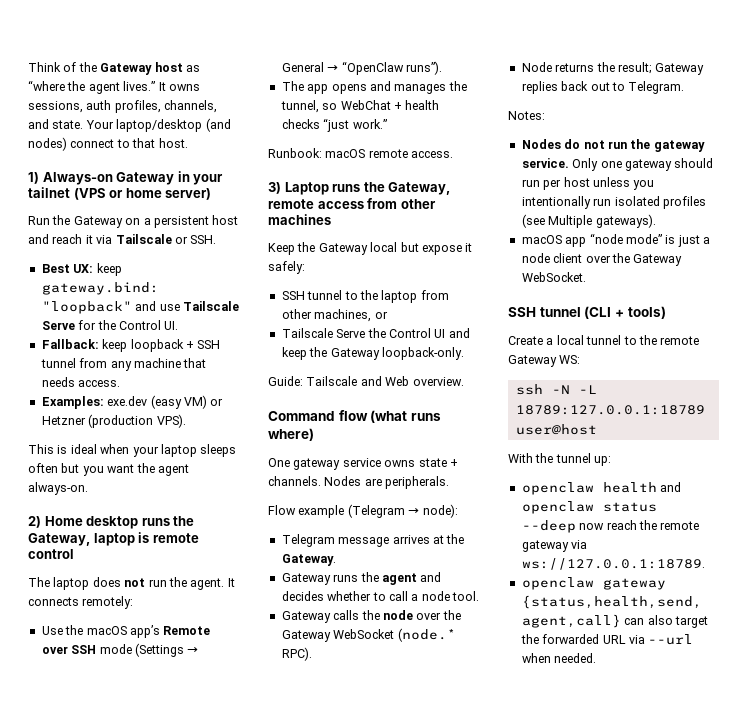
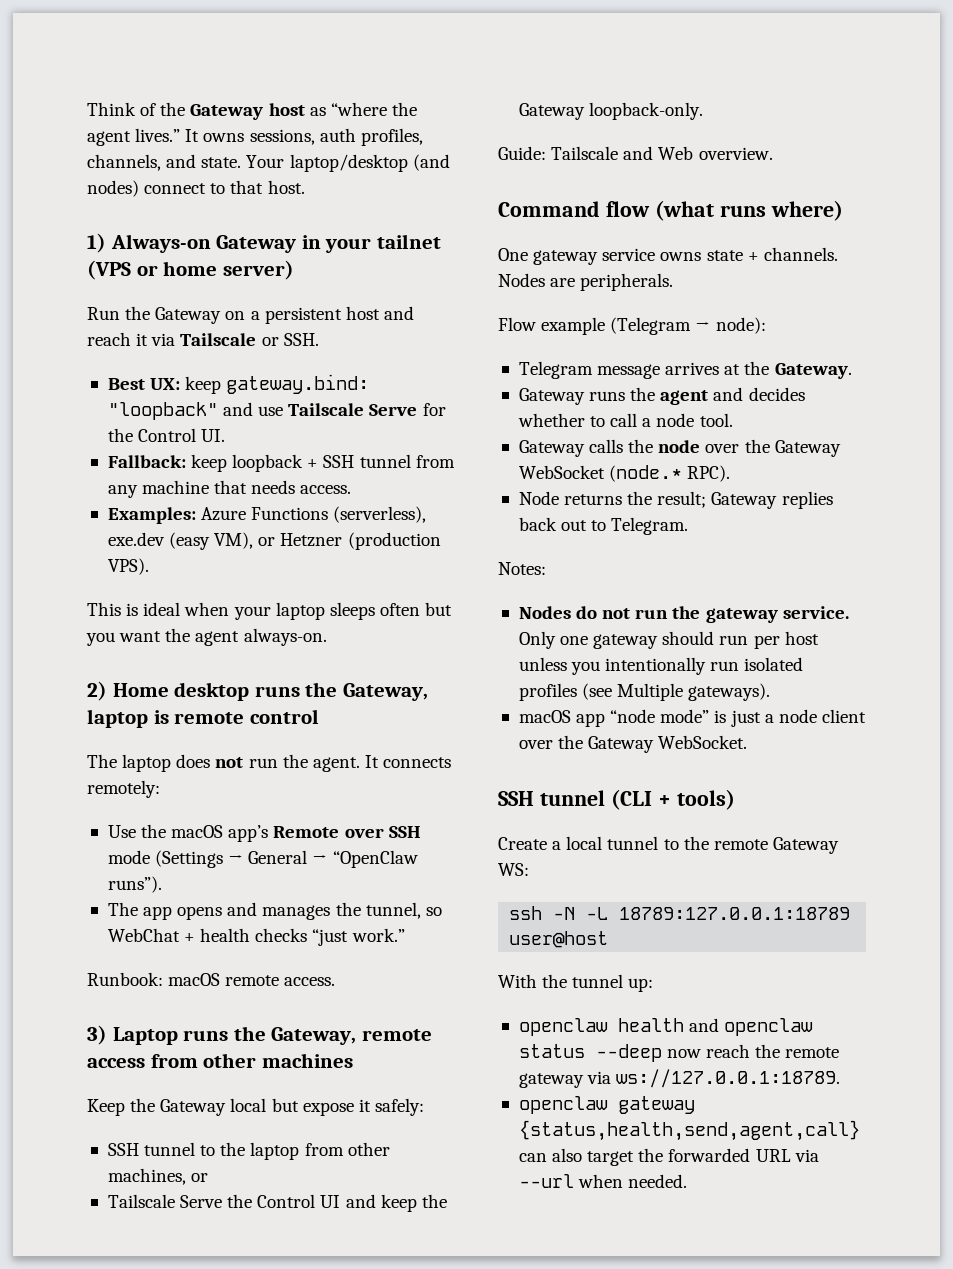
(104, 402) none -> [201,506,427,523] Azure Functions (serverless),
[183,395,207,409] VM) -> [214,532,254,549] VM),

